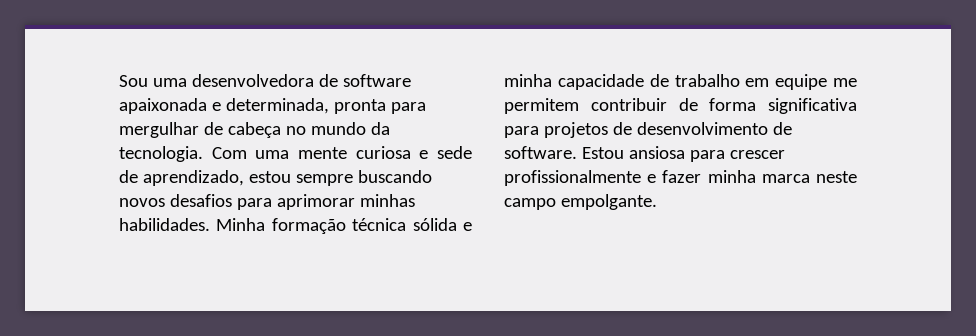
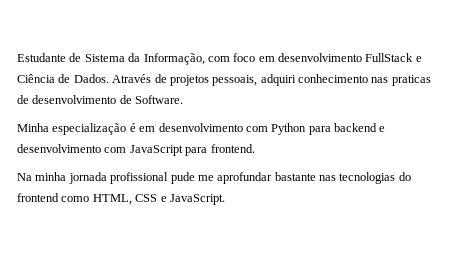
[119,74,411,87] [119,98,426,114] [119,122,390,138] [119,146,473,162] [119,170,432,186] [119,194,415,210] [119,218,472,234] [504,74,857,90] [504,98,857,114] [504,122,792,138] [504,146,785,162] [504,170,857,186] [504,194,657,210] Sou uma desenvolvedora de software apaixonada e determinada, pronta para mergulhar de cabeça no mundo da tecnologia. Com uma mente curiosa e sede de aprendizado, estou sempre buscando novos desafios para aprimorar minhas habilidades. Minha formação técnica sólida e minha capacidade de trabalho em equipe me permitem contribuir de forma significativa para projetos de desenvolvimento de software. Estou ansiosa para crescer profissionalmente e fazer minha marca neste campo empolgante. -> [17,53,422,65] [17,74,431,86] [17,95,184,104] [17,123,386,135] [17,144,255,156] [17,172,411,184] [17,193,225,205] Estudante de Sistema da Informação, com foco em desenvolvimento FullStack e Ciência de Dados. Através de projetos pessoais, adquiri conhecimento nas praticas de desenvolvimento de Software. // Minha especialização é em desenvolvimento com Python para backend e desenvolvimento com JavaScript para frontend. // Na minha jornada profissional pude me aprofundar bastante nas tecnologias do frontend como HTML, CSS e JavaScript.

